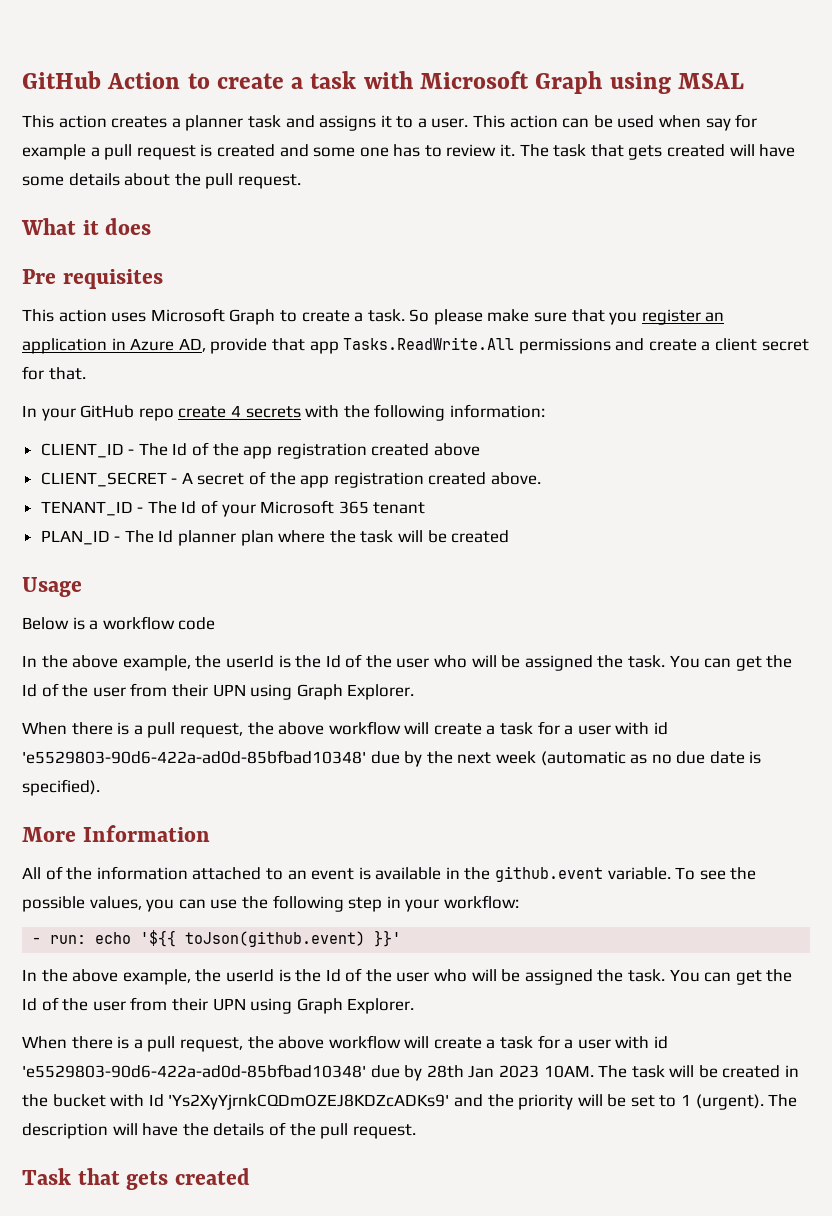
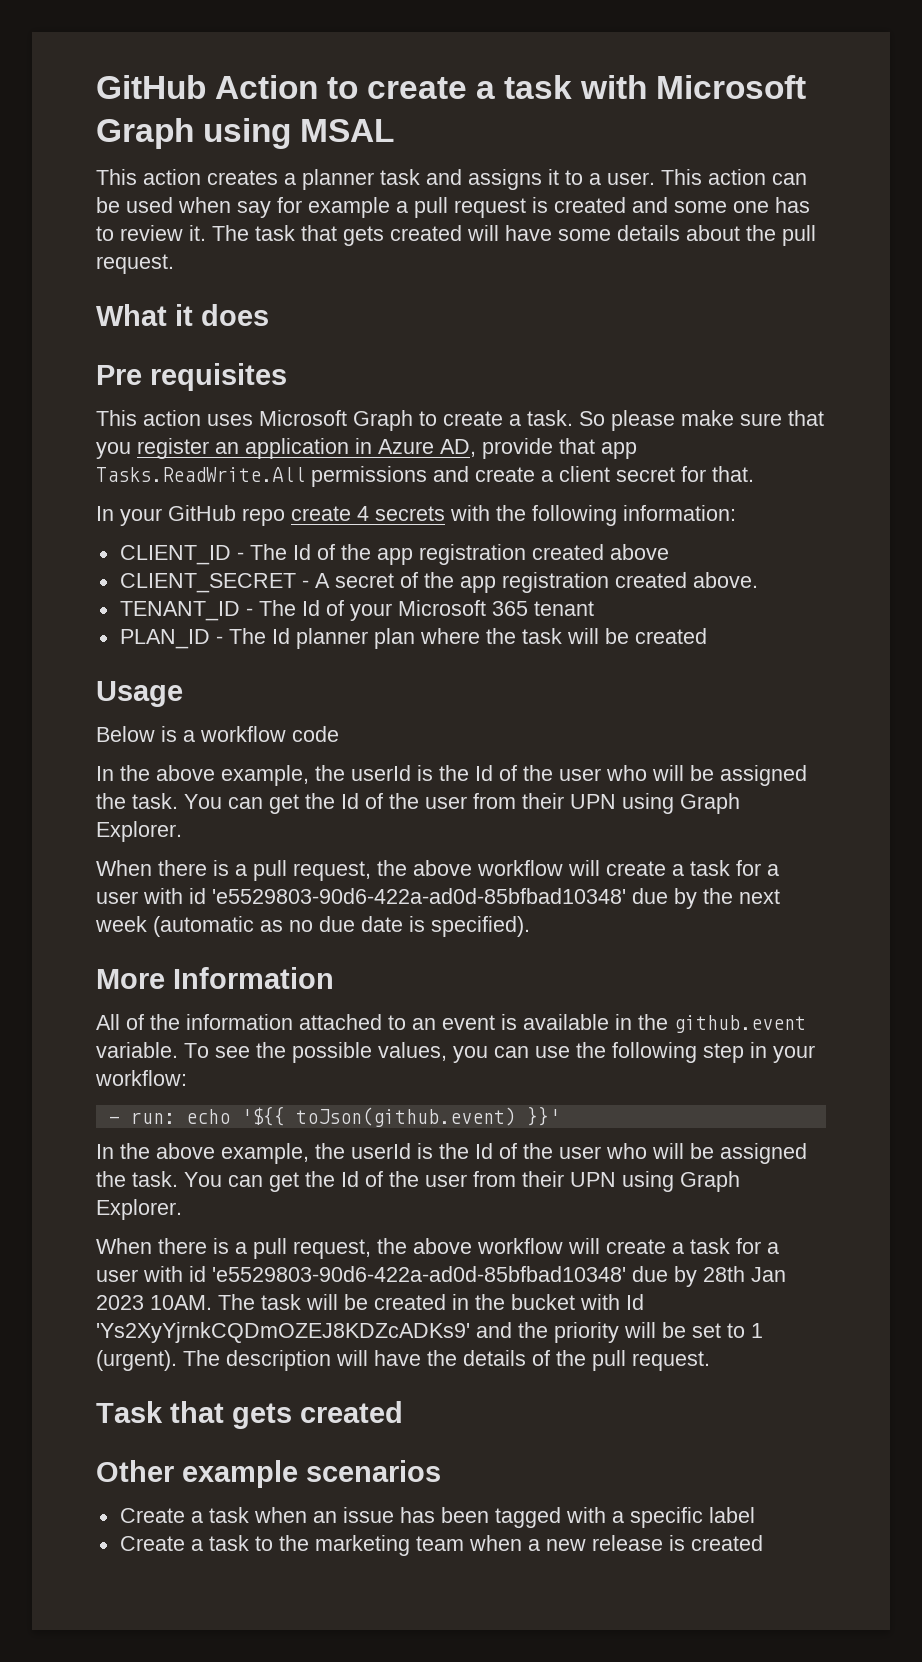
(250, 1176) none -> [96,1460,441,1488] [119,1507,755,1528] [119,1535,763,1556] // Other example scenarios // Create a task when an issue has been tagged with a specific label // Create a task to the marketing team when a new release is created

